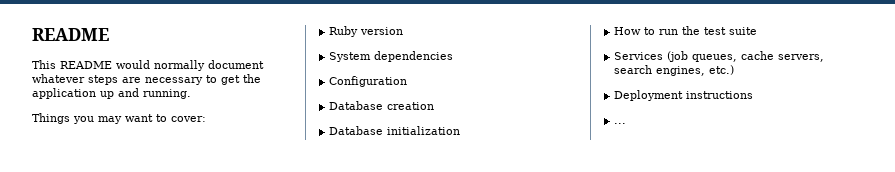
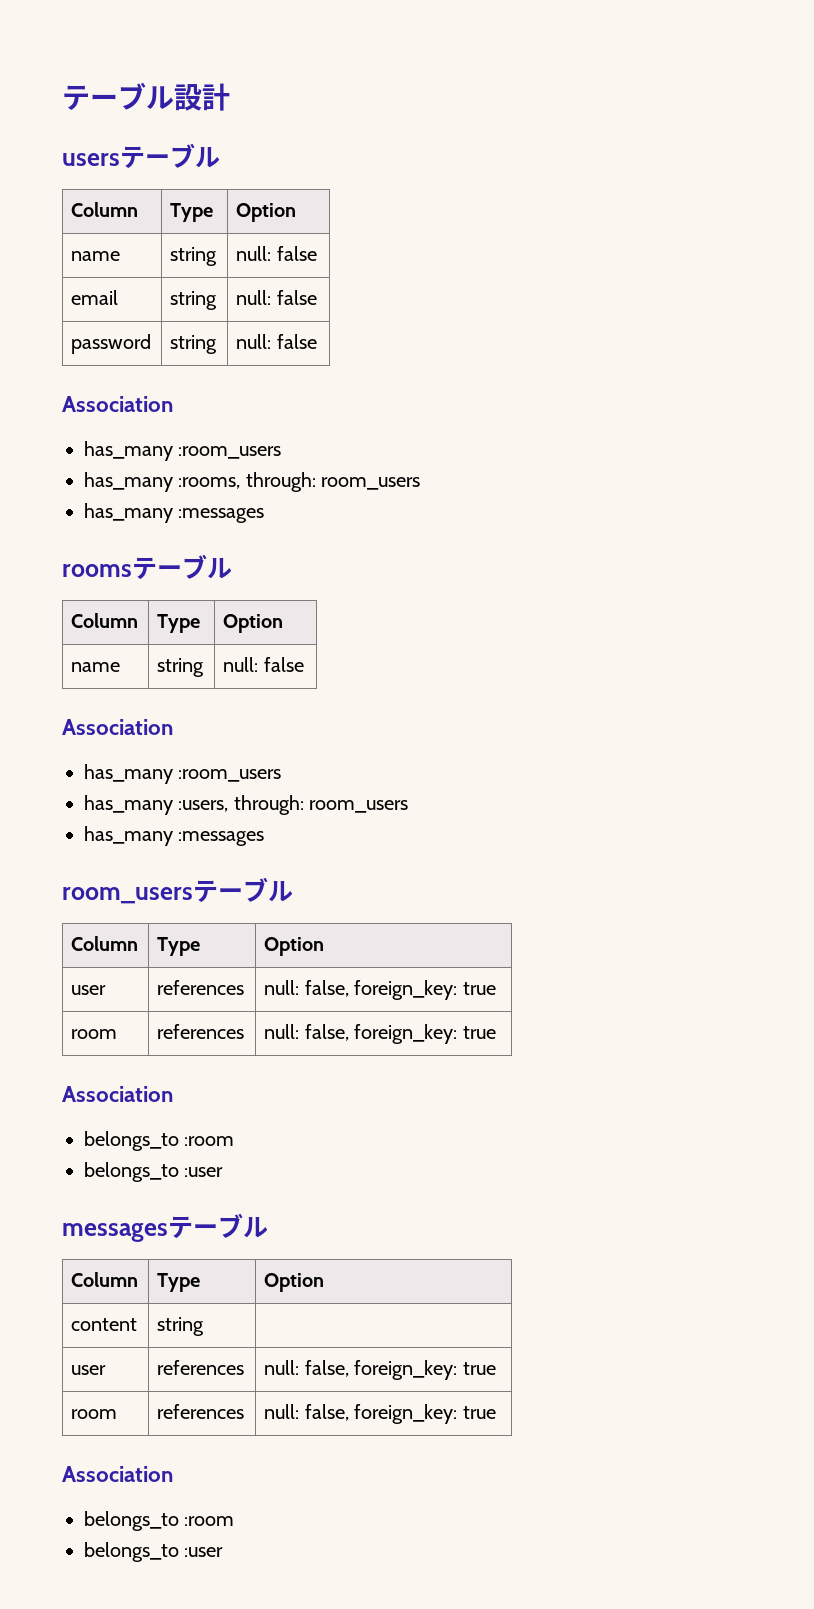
[32,28,109,41] [32,60,264,71] [32,74,261,85] [32,88,191,99] [32,113,206,124] [329,26,404,37] [329,51,454,62] [329,76,408,87] [329,101,435,110] [329,126,461,135] [614,26,758,35] [614,51,825,62] [614,65,735,76] [614,90,754,101] [614,123,627,124] README // This README would normally document whatever steps are necessary to get the application up and running. // Things you may want to cover: // Ruby version // System dependencies // Configuration // Database creation // Database initialization // How to run the test suite // Services (job queues, cache servers, search engines, etc.) // Deployment instructions // ... -> [62,82,230,111] [62,143,220,169] [71,202,139,217] [170,203,214,222] [236,203,297,222] [71,251,121,261] [170,247,218,266] [236,246,317,261] [71,290,119,305] [170,291,218,310] [236,290,317,305] [71,334,152,354] [170,335,218,354] [236,334,317,349] [62,396,173,412] [84,441,282,461] [84,472,421,492] [84,503,265,523] [62,554,232,580] [71,613,139,628] [157,614,201,633] [223,614,284,633] [71,662,121,672] [157,658,205,677] [223,657,304,672] [62,719,173,735] [84,764,282,784] [84,795,409,815] [84,826,265,846] [62,877,293,904] [71,936,139,951] [157,937,201,956] [264,937,325,956] [71,985,107,995] [157,980,245,995] [264,980,496,1000] [71,1029,118,1039] [157,1024,245,1039] [264,1024,496,1044] [62,1086,173,1102] [84,1131,235,1151] [84,1162,224,1182] [62,1213,268,1242] [71,1272,139,1287] [157,1273,201,1292] [264,1273,325,1292] [71,1318,138,1331] [157,1317,205,1336] [71,1365,107,1375] [157,1360,245,1375] [264,1360,496,1380] [71,1409,118,1419] [157,1404,245,1419] [264,1404,496,1424] [62,1466,173,1482] [84,1511,235,1531] [84,1542,224,1562] テーブル設計 // usersテーブル // Column | Type | Option // name | string | null: false // email | string | null: false // password | string | null: false // Association // has_many :room_users // has_many :rooms, through: room_users // has_many :messages // roomsテーブル // Column | Type | Option // name | string | null: false // Association // has_many :room_users // has_many :users, through: room_users // has_many :messages // room_usersテーブル // Column | Type | Option // user | references | null: false, foreign_key: true // room | references | null: false, foreign_key: true // Association // belongs_to :room // belongs_to :user // messagesテーブル // Column | Type | Option // content | string | // user | references | null: false, foreign_key: true // room | references | null: false, foreign_key: true // Association // belongs_to :room // belongs_to :user

